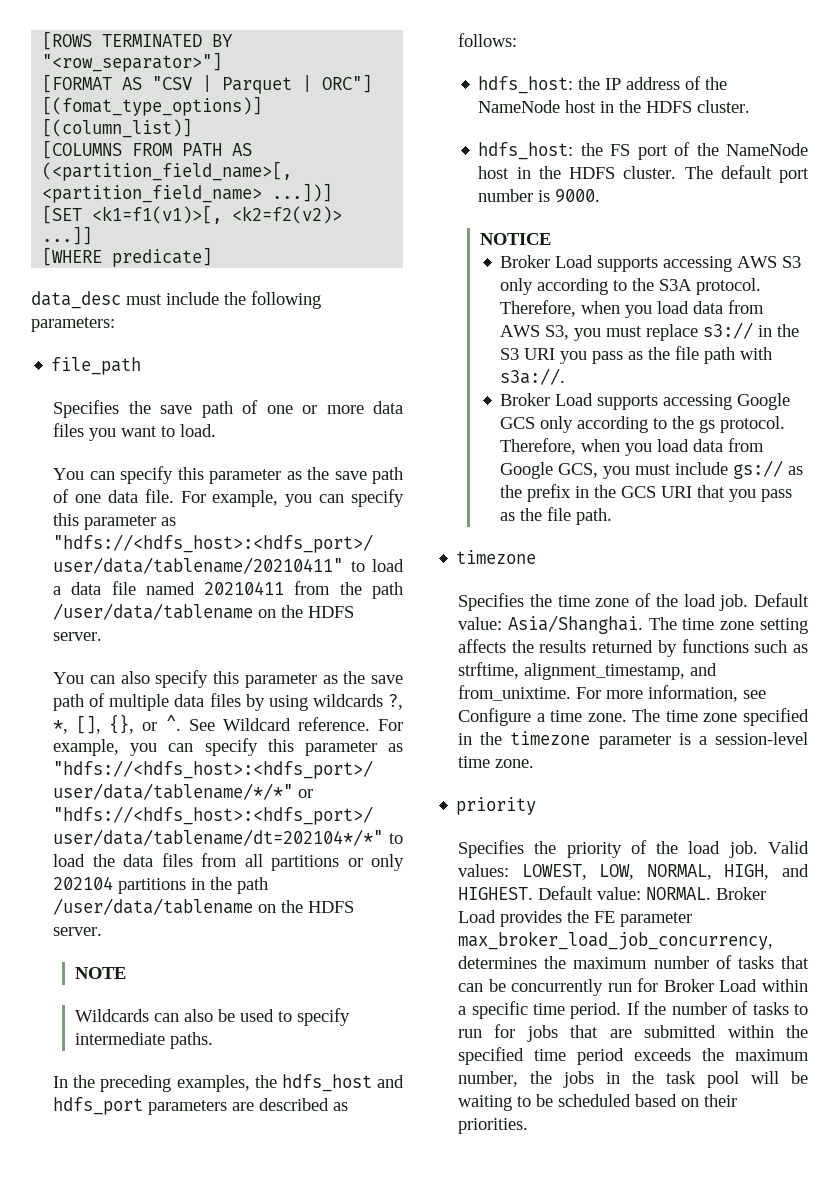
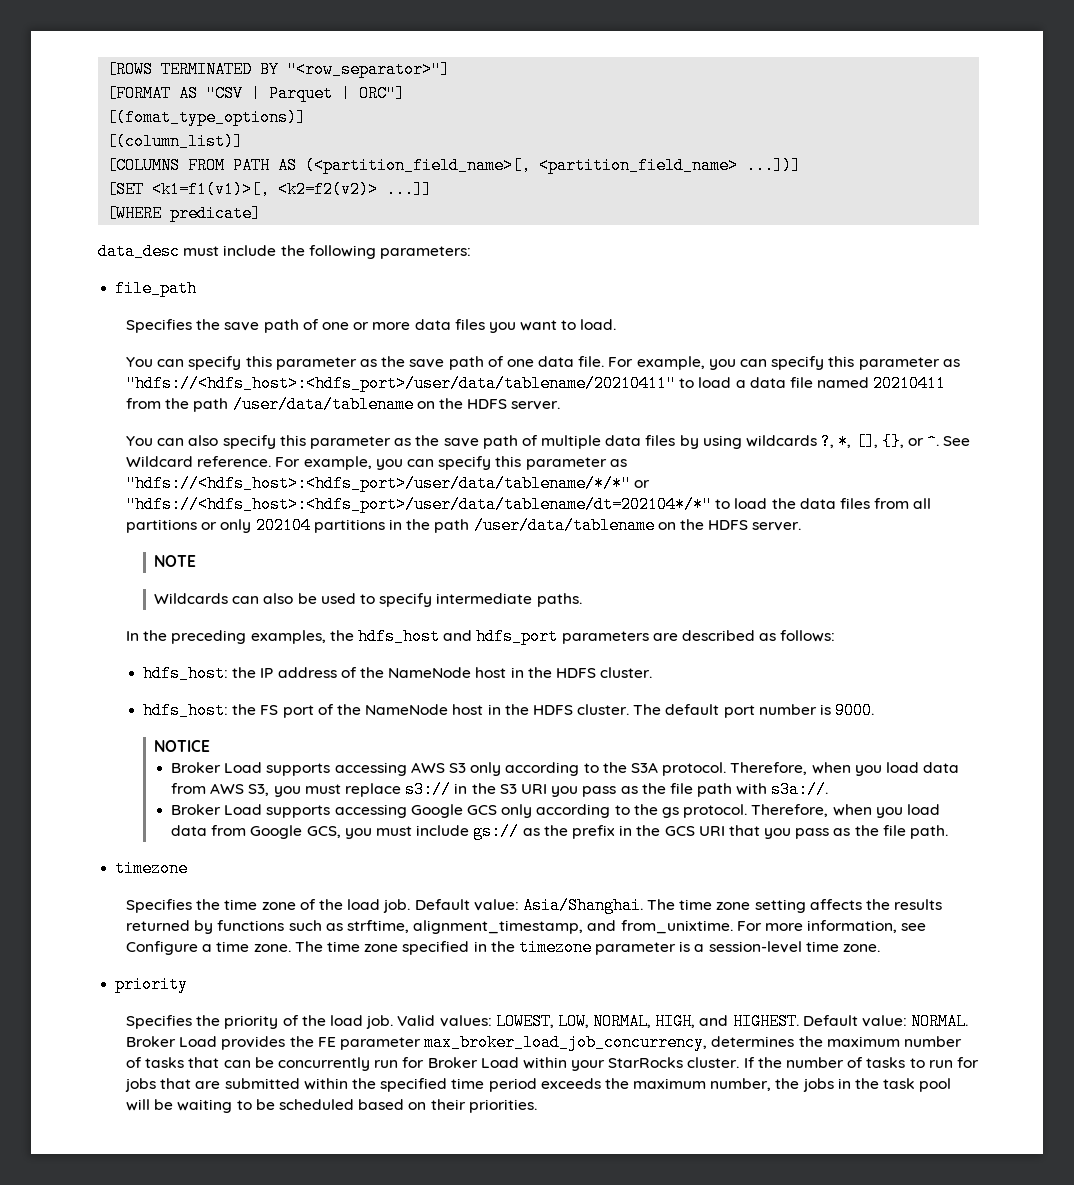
[458,1001,622,1019] a specific time period. -> [571,1057,740,1071] your StarRocks cluster.

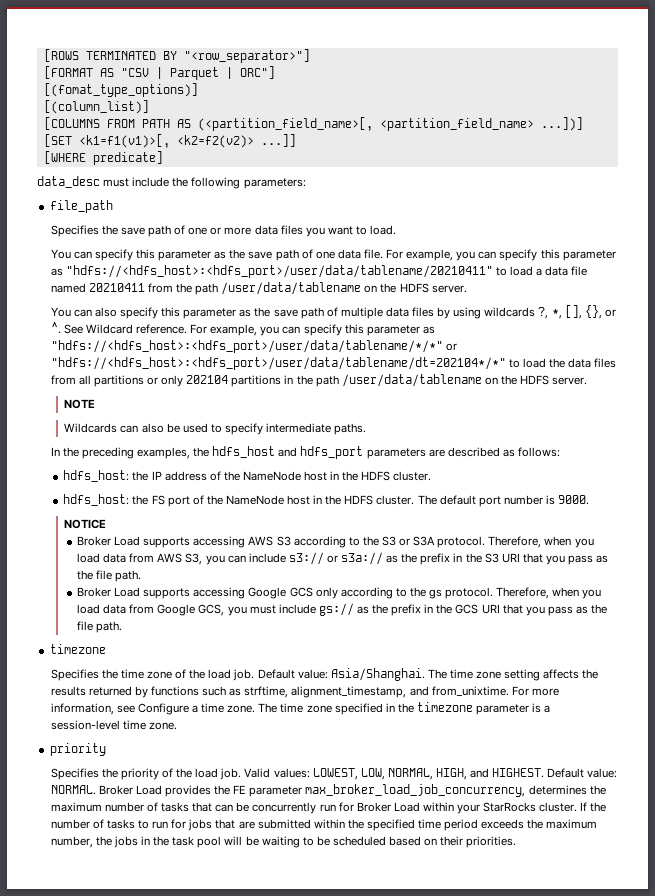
[470,762,627,776] only according to the -> [293,536,411,548] according to the S3 or
[304,781,452,798] must replace s3:// -> [227,552,451,565] can include s3:// or s3a:// as the prefix
[551,781,829,798] you pass as the file path with s3a://. -> [522,553,609,565] [77,570,142,582] that you pass as the file path.

